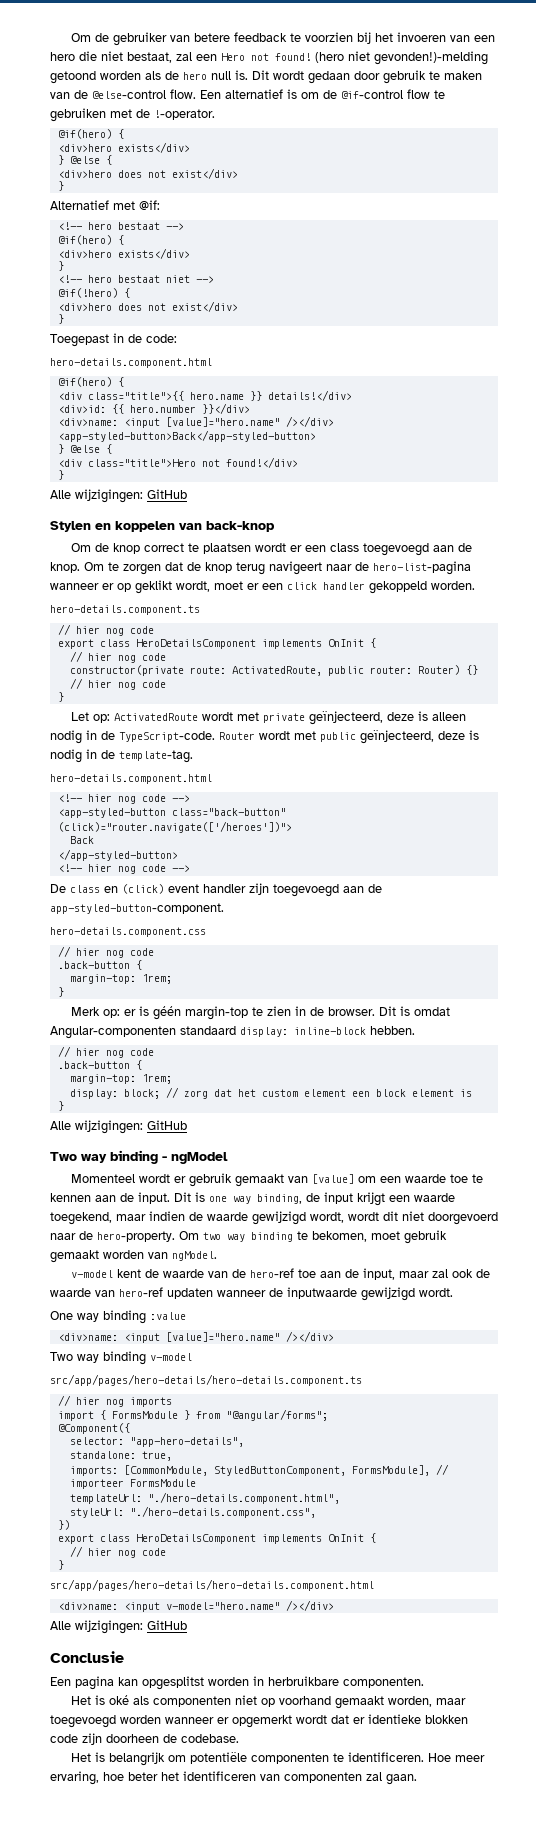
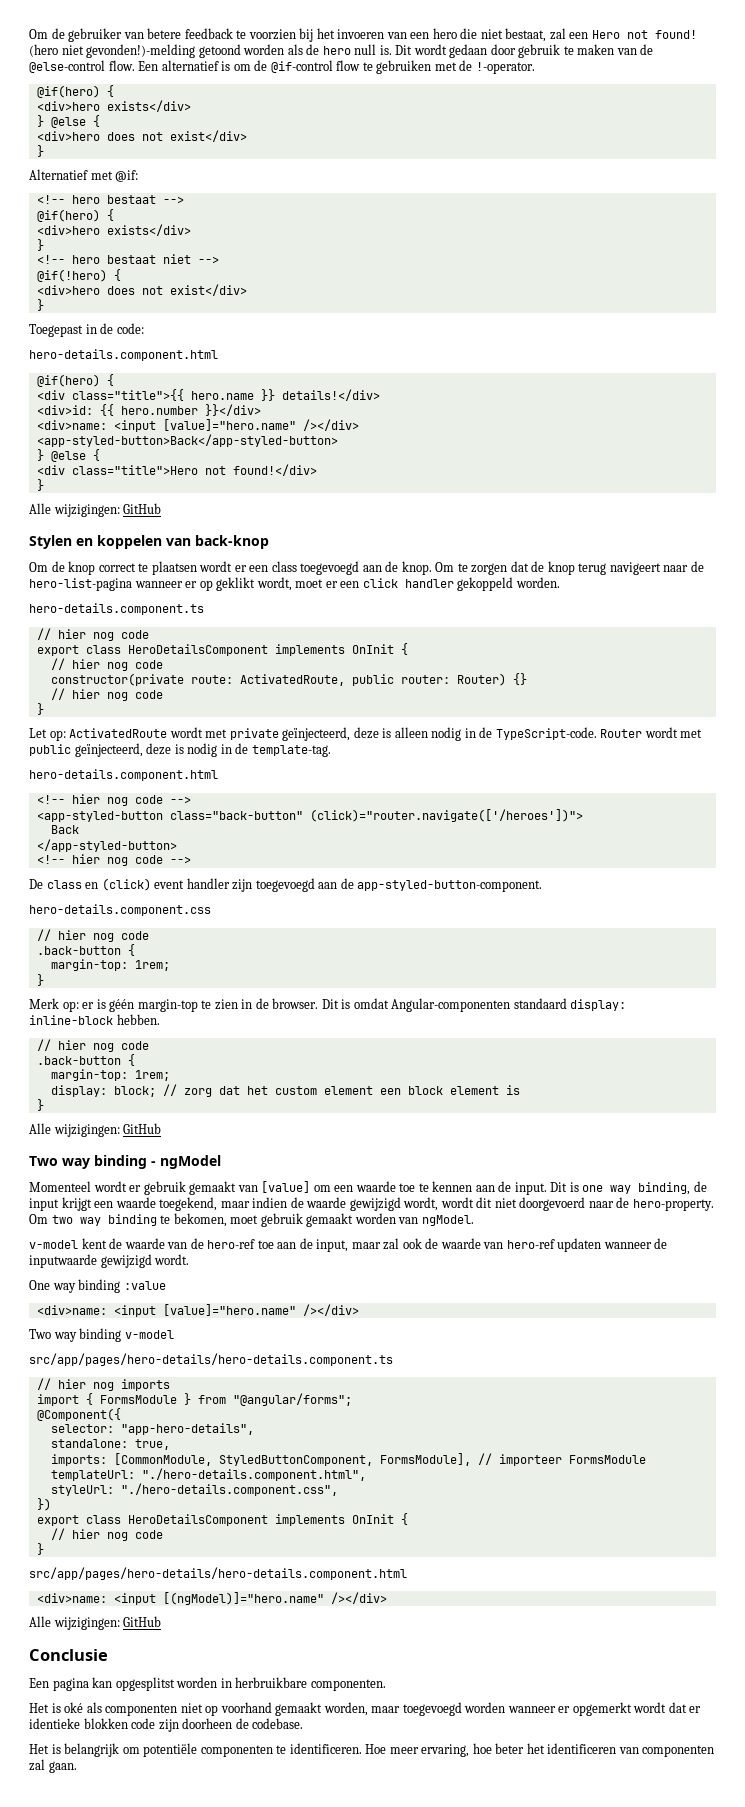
[165,1602,280,1610] v-model="hero.name" -> [162,1592,324,1605] [(ngModel)]="hero.name"

